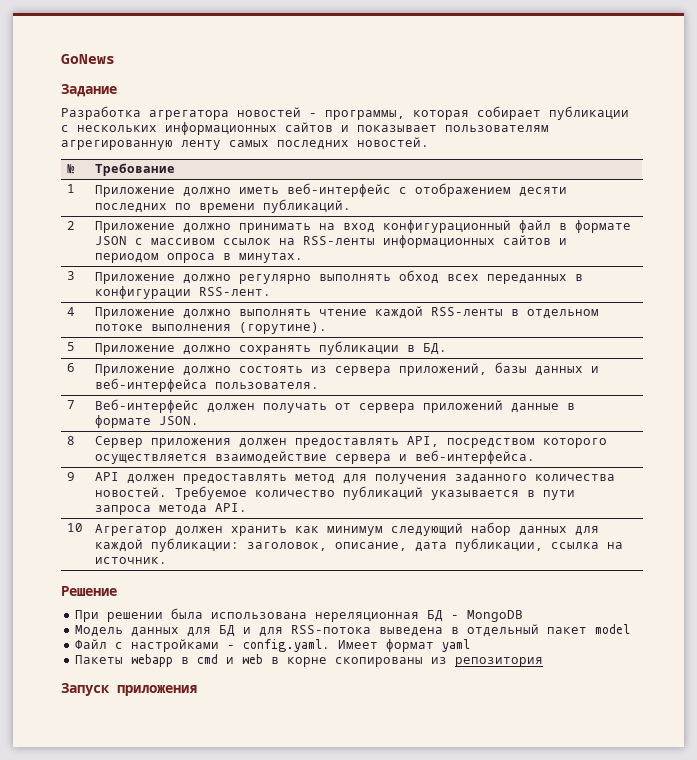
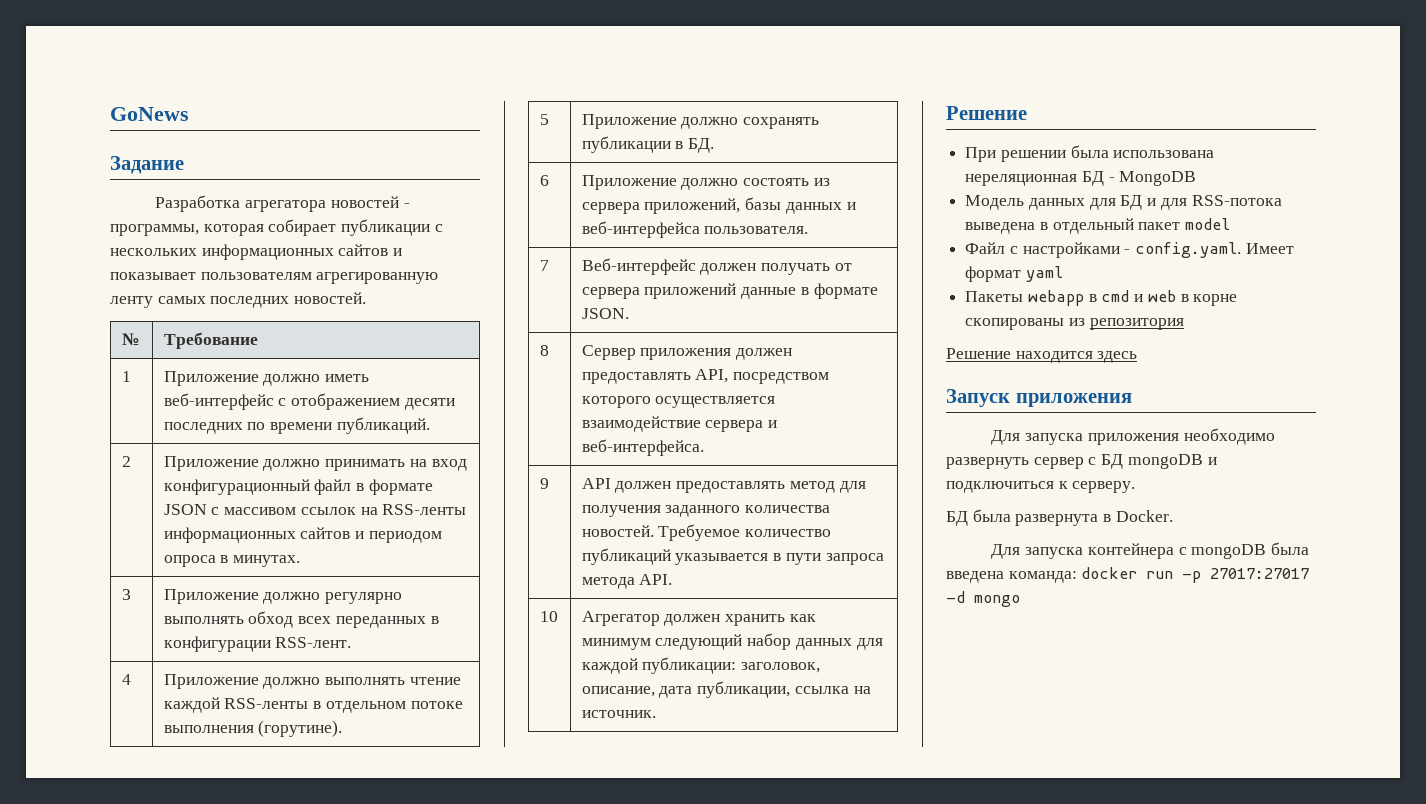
(543, 662) none -> [946,348,1138,363] // Решение находится здесь
(197, 690) none -> [991,428,1275,445] [946,454,1217,469] [946,481,1136,493] [946,509,1173,526] [991,542,1310,559] [946,567,1310,583] [946,591,1020,607] // Для запуска приложения необходимо развернуть сервер с БД mongoDB и подключиться к серверу. // БД была развернута в Docker. // Для запуска контейнера с mongoDB была введена команда: docker run -p 27017:27017 -d mongo

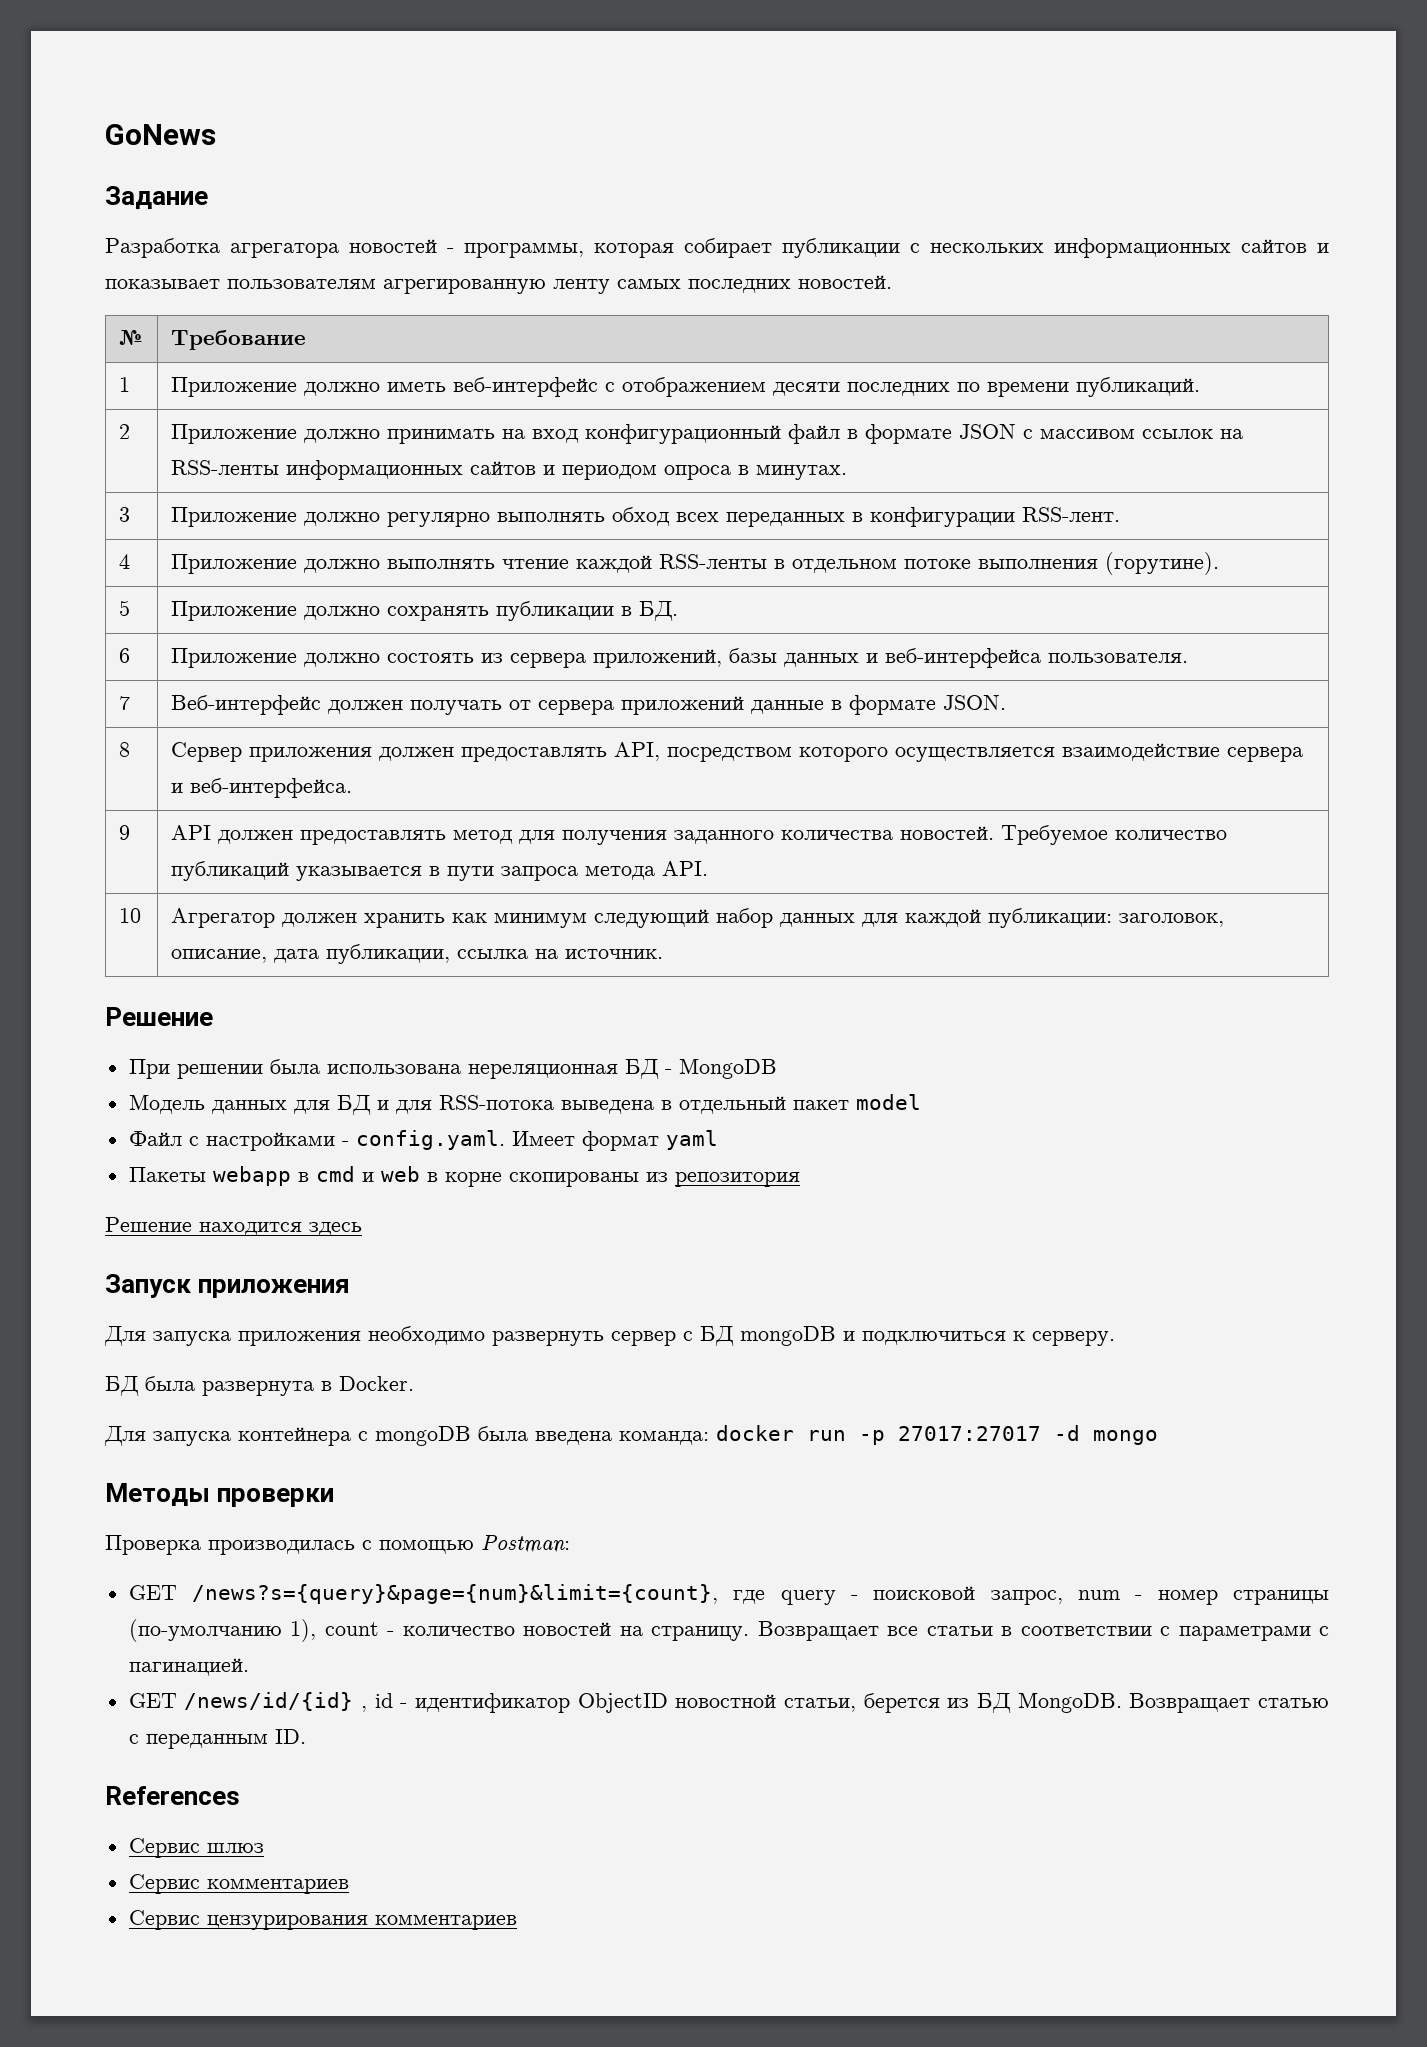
(1020, 601) none -> [105,1483,335,1507] [105,1535,570,1555] [128,1584,1330,1605] [128,1619,1330,1642] [128,1658,249,1676] [128,1692,1329,1713] [128,1729,306,1749] [105,1786,240,1805] [128,1838,264,1858] [128,1874,349,1894] [128,1910,517,1930] // Методы проверки // Проверка производилась с помощью Postman: // GET /news?s={query}&page={num}&limit={count}, где query - поисковой запрос, num - номер страницы (по-умолчанию 1), count - количество новостей на страницу. Возвращает все статьи в соответствии с параметрами с пагинацией. // GET /news/id/{id} , id - идентификатор ObjectID новостной статьи, берется из БД MongoDB. Возвращает статью с переданным ID. // References // Сервис шлюз // Сервис комментариев // Сервис цензурирования комментариев

